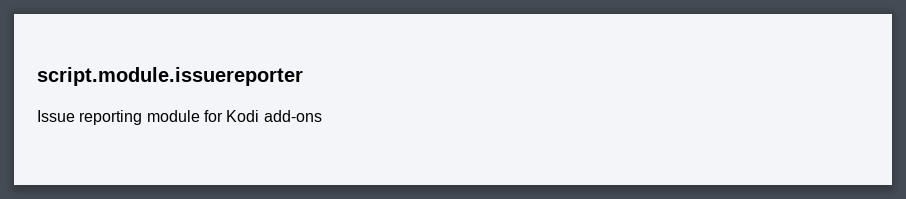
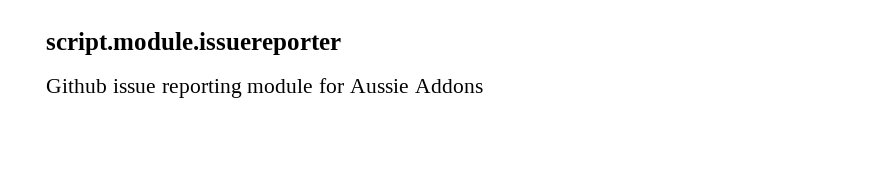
[37,110,75,122] Issue -> [46,79,156,93] Github issue
[226,110,322,122] Kodi add-ons -> [350,79,483,93] Aussie Addons

